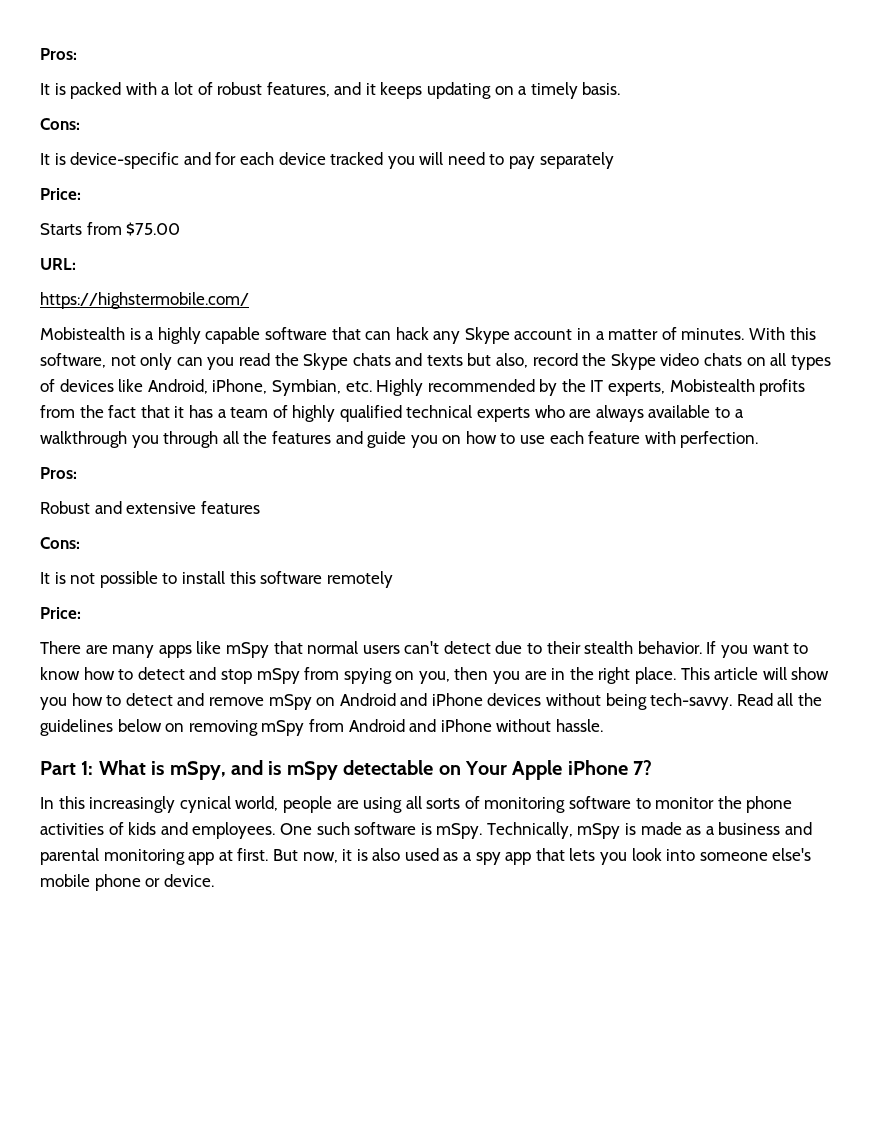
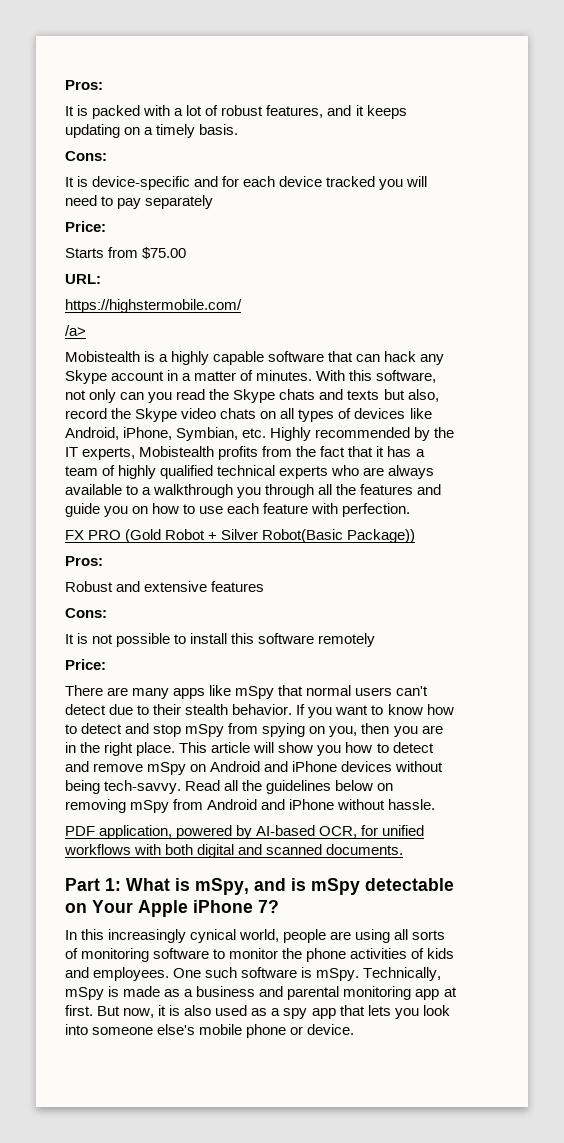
(249, 300) none -> [65,325,86,336] // /a>
(759, 439) none -> [65,529,416,543] // FX PRO (Gold Robot + Silver Robot(Basic Package))
(603, 725) none -> [65,825,425,839] [64,844,404,858] // PDF application, powered by AI-based OCR, for unified workflows with both digital and scanned documents.

